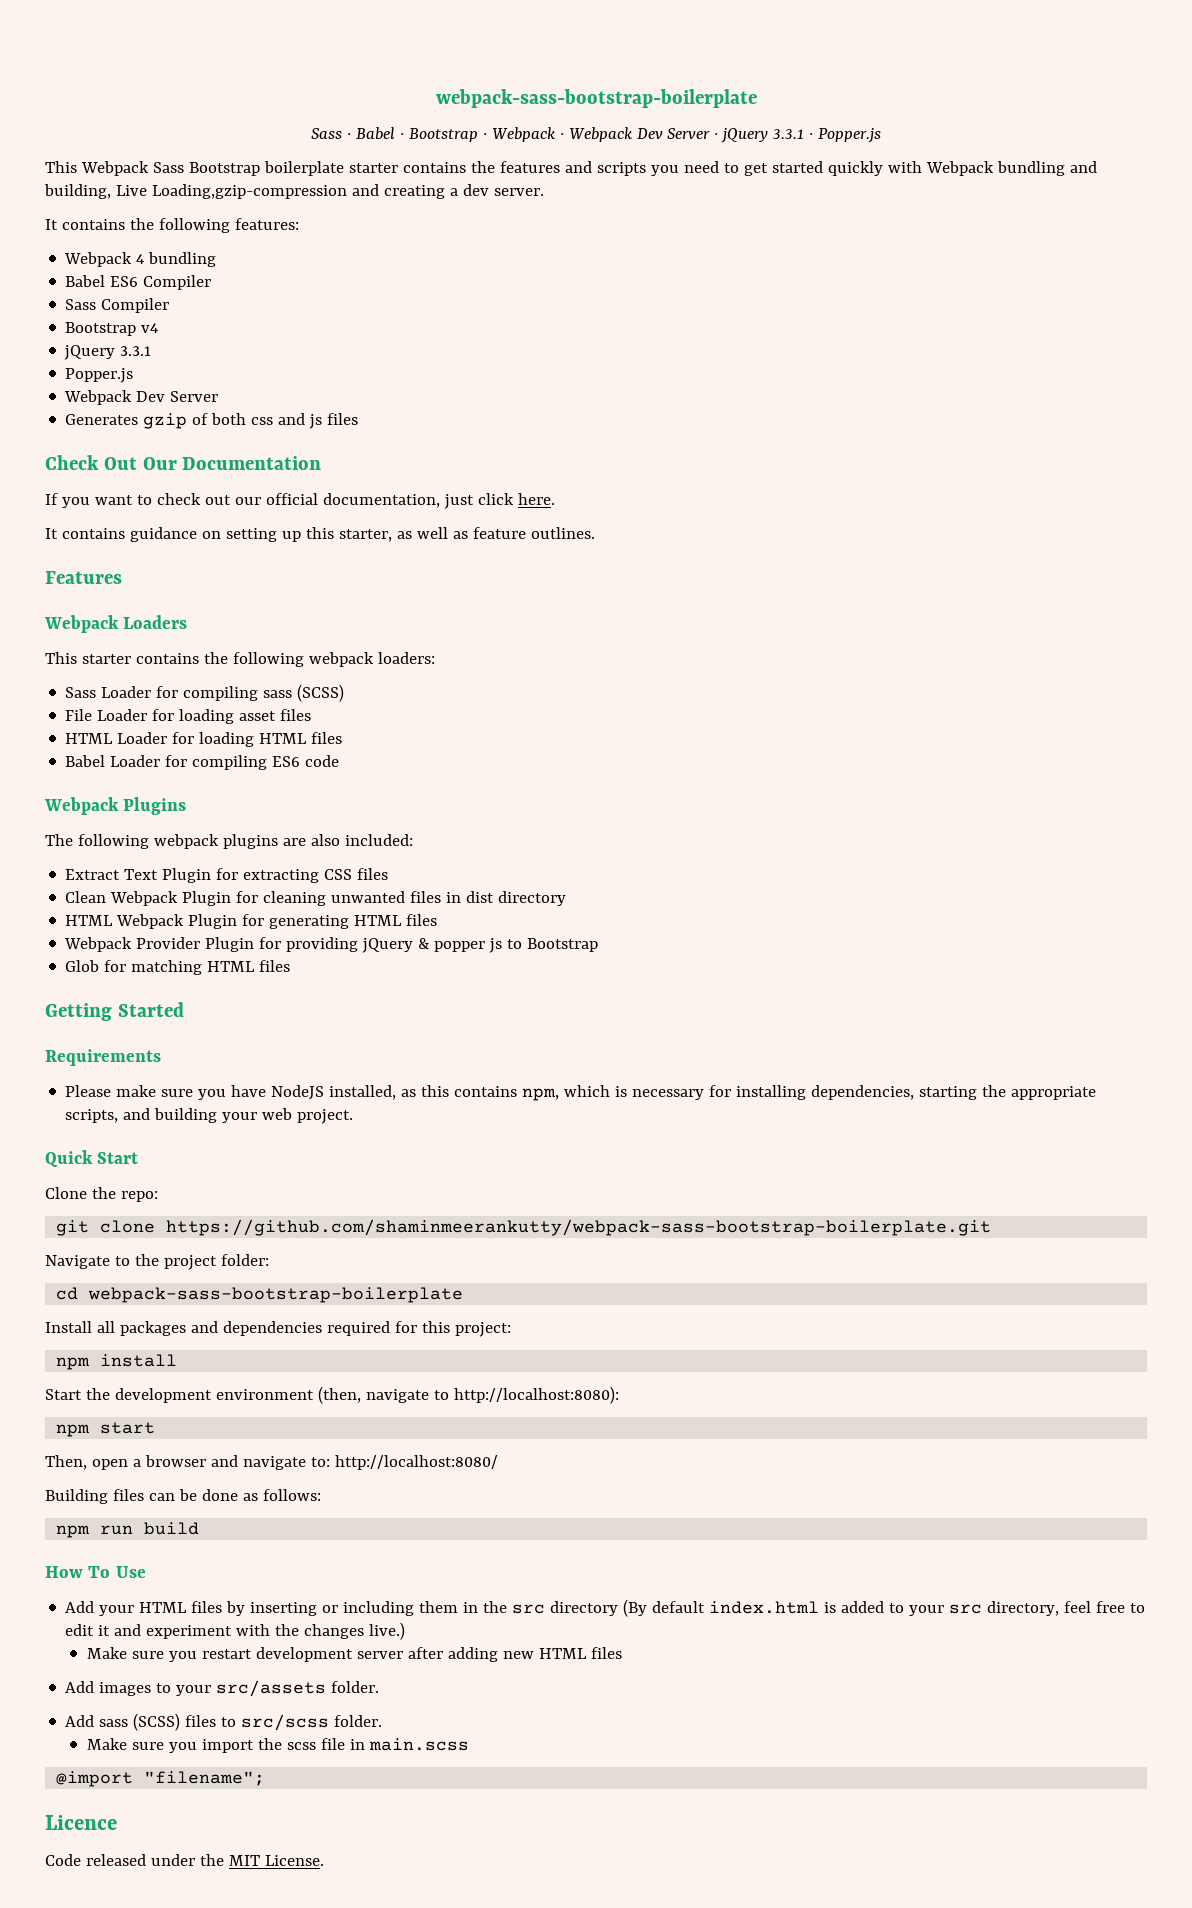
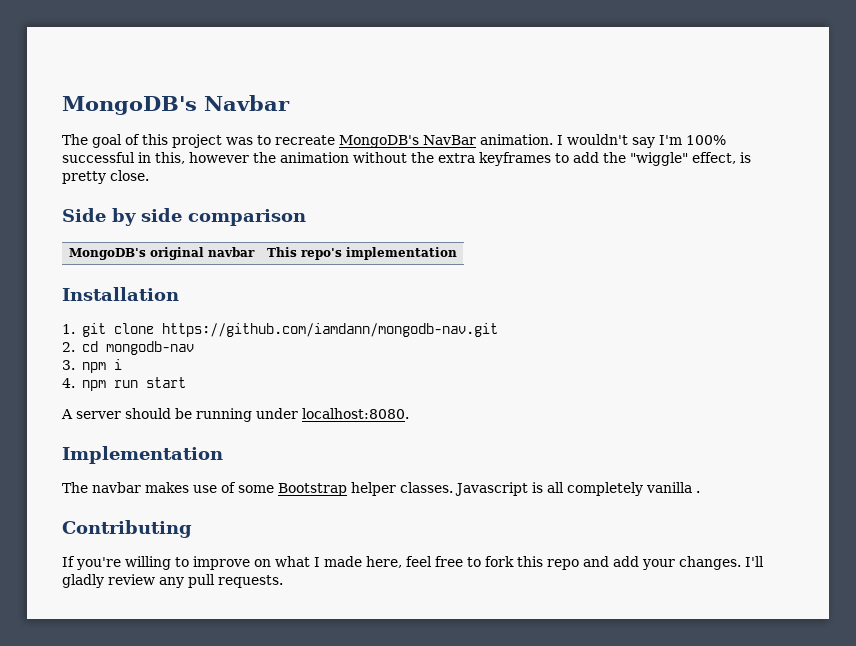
[435,89,757,108] [310,127,882,143] [45,161,1097,176] [44,184,544,199] [45,218,299,233] [64,252,217,267] [65,275,212,290] [65,298,170,313] [65,322,159,336] [64,345,152,360] [65,368,134,383] [64,390,219,405] [65,413,359,429] [45,455,322,470] [45,493,555,509] [45,527,595,542] [45,571,122,584] [44,615,188,633] [45,652,435,667] [65,684,345,702] [65,709,312,724] [65,732,343,747] [65,755,340,770] [44,797,187,815] [45,834,413,849] [65,868,389,883] [65,891,567,906] [65,914,438,929] [64,937,599,953] [65,960,291,975] [45,1002,184,1021] [45,1049,161,1066] [65,1085,1097,1101] [65,1108,354,1124] [45,1150,139,1167] [45,1187,158,1202] [56,1219,992,1236] [45,1254,269,1270] [56,1287,464,1303] [45,1321,511,1337] [56,1354,178,1370] [45,1386,619,1404] [56,1422,156,1437] [45,1455,498,1470] [45,1489,321,1504] [56,1522,200,1538] [45,1566,146,1578] [65,1599,1146,1617] [65,1622,406,1640] [87,1647,623,1662] [65,1680,380,1697] [65,1713,383,1731] [87,1738,470,1753] [56,1771,266,1787] [45,1815,117,1830] [45,1854,324,1866] webpack-sass-bootstrap-boilerplate // Sass · Babel · Bootstrap · Webpack · Webpack Dev Server · jQuery 3.3.1 · Popper.js // This Webpack Sass Bootstrap boilerplate starter contains the features and scripts you need to get started quickly with Webpack bundling and building, Live Loading,gzip-compression and creating a dev server. // It contains the following features: // Webpack 4 bundling // Babel ES6 Compiler // Sass Compiler // Bootstrap v4 // jQuery 3.3.1 // Popper.js // Webpack Dev Server // Generates gzip of both css and js files // Check Out Our Documentation // If you want to check out our official documentation, just click here. // It contains guidance on setting up this starter, as well as feature outlines. // Features // Webpack Loaders // This starter contains the following webpack loaders: // Sass Loader for compiling sass (SCSS) // File Loader for loading asset files // HTML Loader for loading HTML files // Babel Loader for compiling ES6 code // Webpack Plugins // The following webpack plugins are also included: // Extract Text Plugin for extracting CSS files // Clean Webpack Plugin for cleaning unwanted files in dist directory // HTML Webpack Plugin for generating HTML files // Webpack Provider Plugin for providing jQuery & popper js to Bootstrap // Glob for matching HTML files // Getting Started // Requirements // Please make sure you have NodeJS installed, as this contains npm, which is necessary for installing dependencies, starting the appropriate scripts, and building your web project. // Quick Start // Clone the repo: // git clone https://github.com/shaminmeerankutty/webpack-sass-bootstrap-boilerplate.git // Navigate to the project folder: // cd webpack-sass-bootstrap-boilerplate // Install all packages and dependencies required for this project: // npm install // Start the development environment (then, navigate to http://localhost:8080): // npm start // Then, open a browser and navigate to: http://localhost:8080/ // Building files can be done as follows: // npm run build // How To Use // Add your HTML files by inserting or including them in the src directory (By default index.html is added to your src directory, feel free to edit it and experiment with the changes live.) // Make sure you restart development server after adding new HTML files // Add images to your src/assets folder. // Add sass (SCSS) files to src/scss folder. // Make sure you import the scss file in main.scss // @import "filename"; // Licence // Code released under the MIT License. -> [62,95,290,115] [62,134,726,148] [62,152,751,166] [62,170,149,184] [62,208,306,226] [69,247,256,260] [267,247,457,260] [62,287,179,301] [62,323,498,337] [62,341,194,355] [62,359,122,373] [62,377,186,391] [61,408,409,422] [62,446,223,464] [62,482,700,496] [62,520,192,538] [62,556,764,570] [62,574,283,588] MongoDB's Navbar // The goal of this project was to recreate MongoDB's NavBar animation. I wouldn't say I'm 100% successful in this, however the animation without the extra keyframes to add the "wiggle" effect, is pretty close. // Side by side comparison // MongoDB's original navbar | This repo's implementation // Installation // 1. git clone https://github.com/iamdann/mongodb-nav.git // 2. cd mongodb-nav // 3. npm i // 4. npm run start // A server should be running under localhost:8080. // Implementation // The navbar makes use of some Bootstrap helper classes. Javascript is all completely vanilla . // Contributing // If you're willing to improve on what I made here, feel free to fork this repo and add your changes. I'll gladly review any pull requests.

